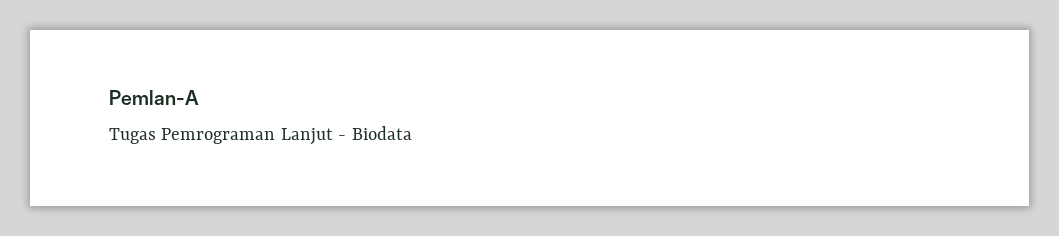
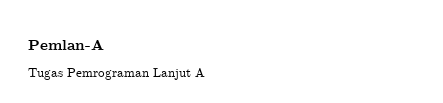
[338,126,412,140] - Biodata -> [195,68,205,78] A

